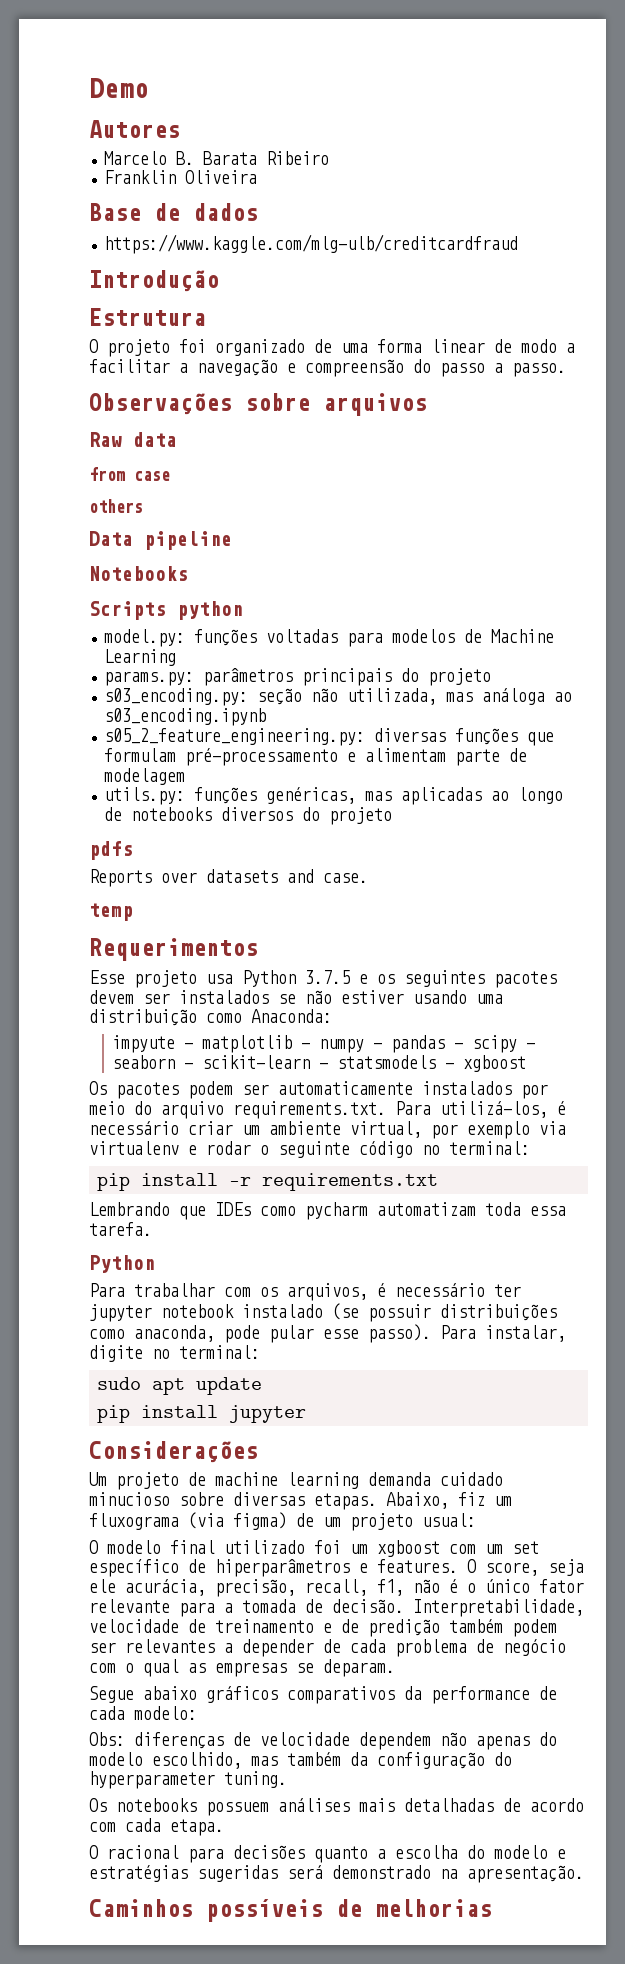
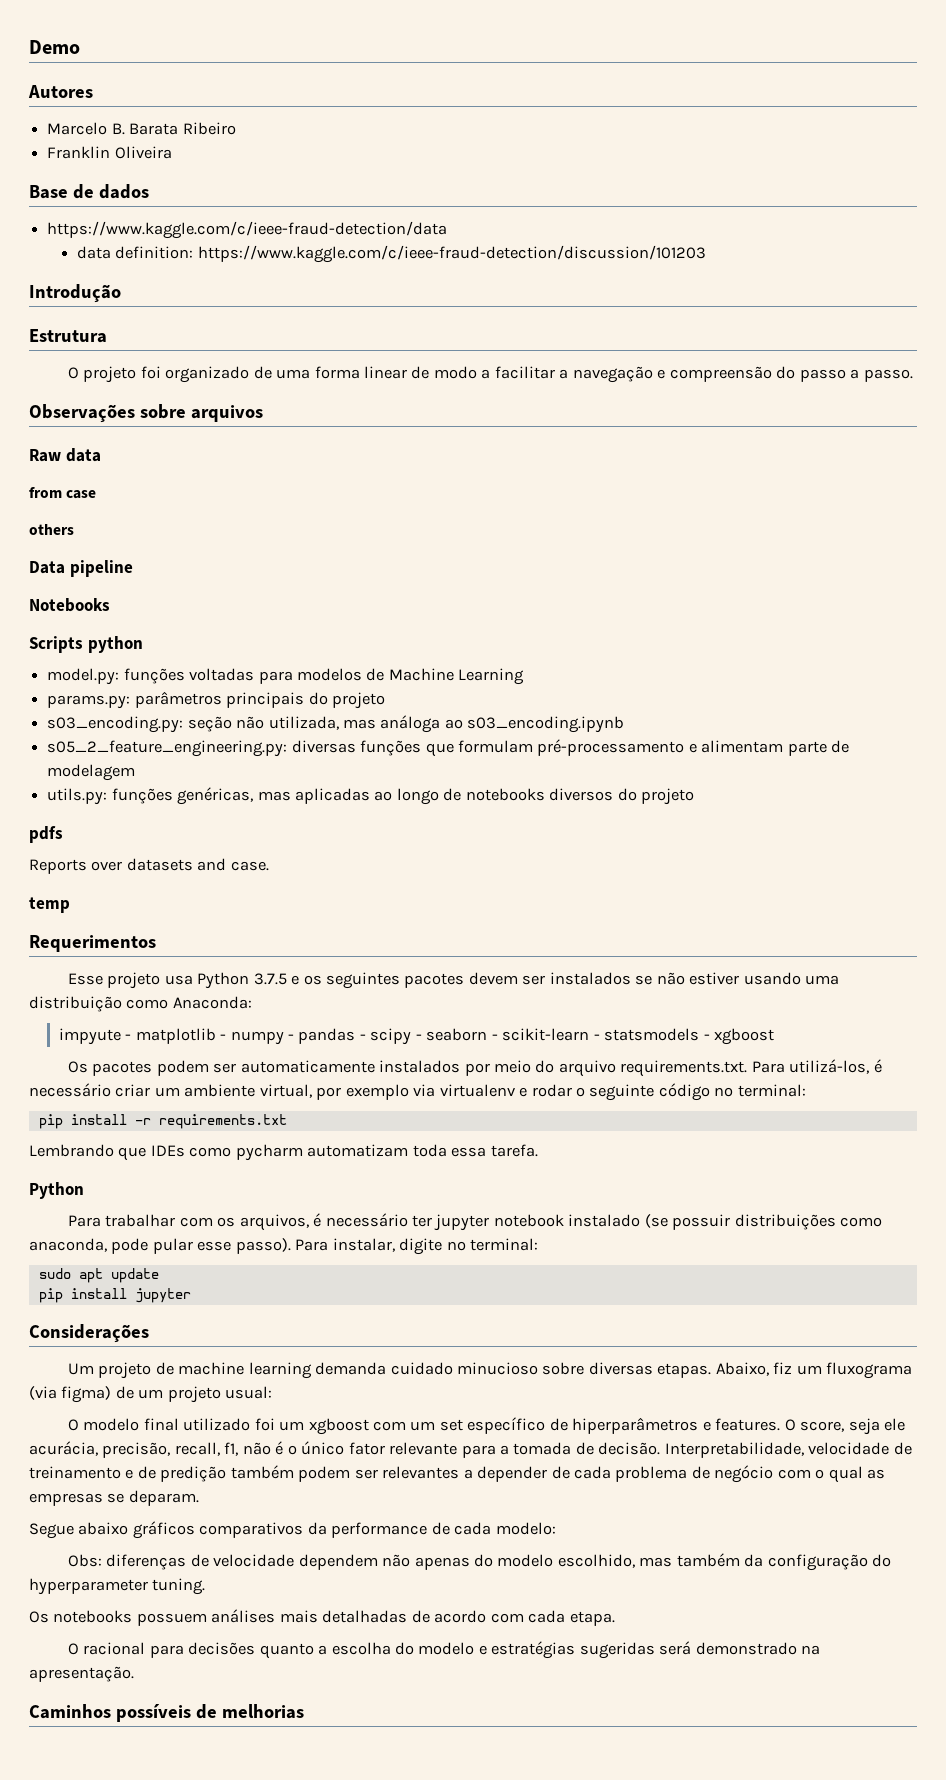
[104,234,519,254] https://www.kaggle.com/mlg-ulb/creditcardfraud -> [47,221,448,239] [76,245,706,263] https://www.kaggle.com/c/ieee-fraud-detection/data // data definition: https://www.kaggle.com/c/ieee-fraud-detection/discussion/101203

